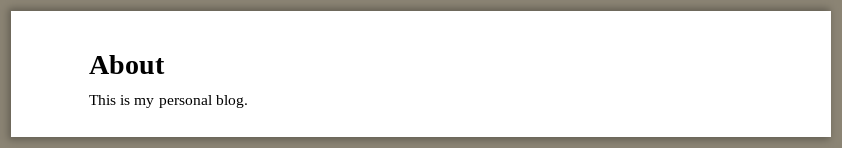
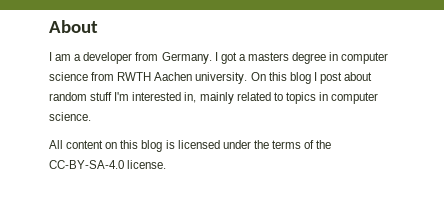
[89,95,248,108] This is my personal blog. -> [49,52,389,64] [49,72,373,84] [49,92,379,104] [49,112,91,121] [49,140,332,152] [49,160,167,169] I am a developer from Germany. I got a masters degree in computer science from RWTH Aachen university. On this blog I post about random stuff I'm interested in, mainly related to topics in computer science. // All content on this blog is licensed under the terms of the CC-BY-SA-4.0 license.

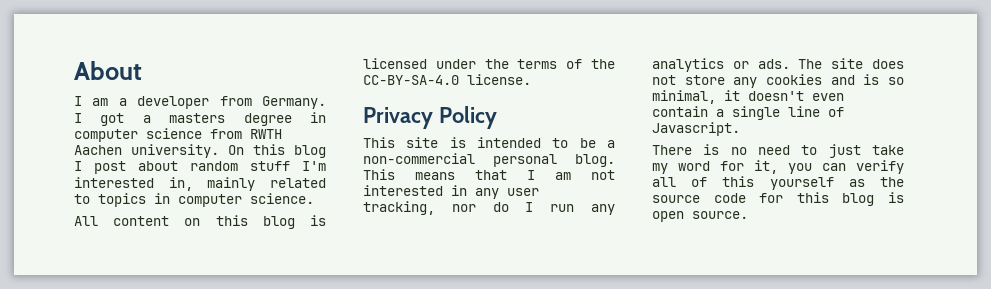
(167, 164) none -> [363,106,497,129] [363,137,615,148] [363,153,615,167] [363,169,615,180] [363,185,539,199] [363,201,615,215] [652,58,904,72] [652,74,904,88] [652,90,844,104] [652,106,844,120] [652,122,740,136] [652,144,904,158] [652,160,904,174] [652,176,904,190] [652,192,904,206] [652,211,748,222] // Privacy Policy // This site is intended to be a non-commercial personal blog. This means that I am not interested in any user tracking, nor do I run any analytics or ads. The site does not store any cookies and is so minimal, it doesn't even contain a single line of Javascript. // There is no need to just take my word for it, you can verify all of this yourself as the source code for this blog is open source.

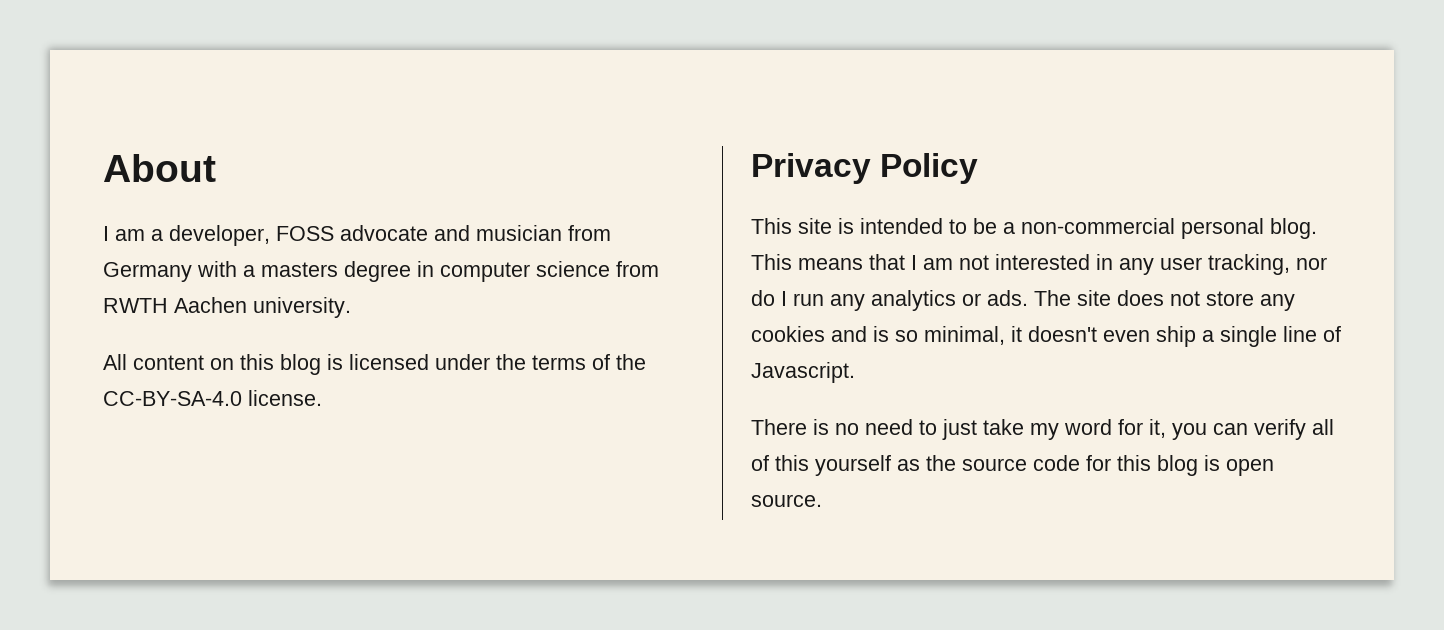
[137,96,326,109] [74,113,125,126] developer from Germany. I got -> [169,225,611,246] [103,261,237,282] developer, FOSS advocate and musician from Germany with
[228,144,326,158] [74,161,326,174] [74,177,326,191] [74,193,314,207] On this blog I post about random stuff I'm interested in, mainly related to topics in computer science. -> (351, 307) none
[652,106,708,117] contain -> [1156,326,1196,347] ship

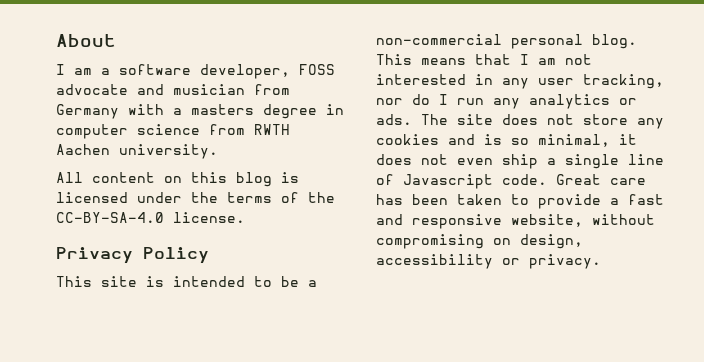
(163, 235) none -> [119,64,191,75] software
[1028,326,1097,342] doesn't -> [376,154,448,165] does not
[751,362,855,383] [751,419,1334,440] [751,455,1274,476] [751,494,822,507] Javascript. // There is no need to just take my word for it, you can verify all of this yourself as the source code for this blog is open source. -> [403,174,646,189] [376,194,664,209] [376,214,655,229] [376,234,583,249] [376,254,601,269] Javascript code. Great care has been taken to provide a fast and responsive website, without compromising on design, accessibility or privacy.

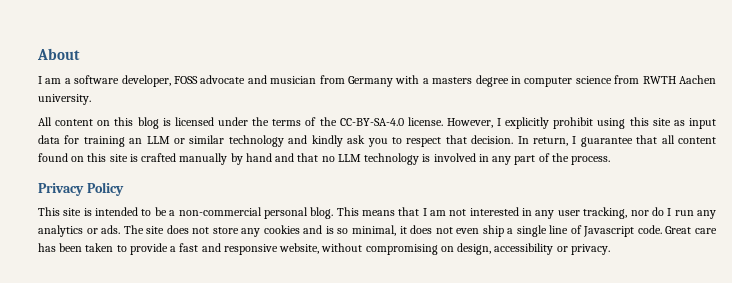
(245, 217) none -> [446,117,716,129] [38,135,716,147] [38,153,611,165] However, I explicitly prohibit using this site as input data for training an LLM or similar technology and kindly ask you to respect that decision. In return, I guarantee that all content found on this site is crafted manually by hand and that no LLM technology is involved in any part of the process.

